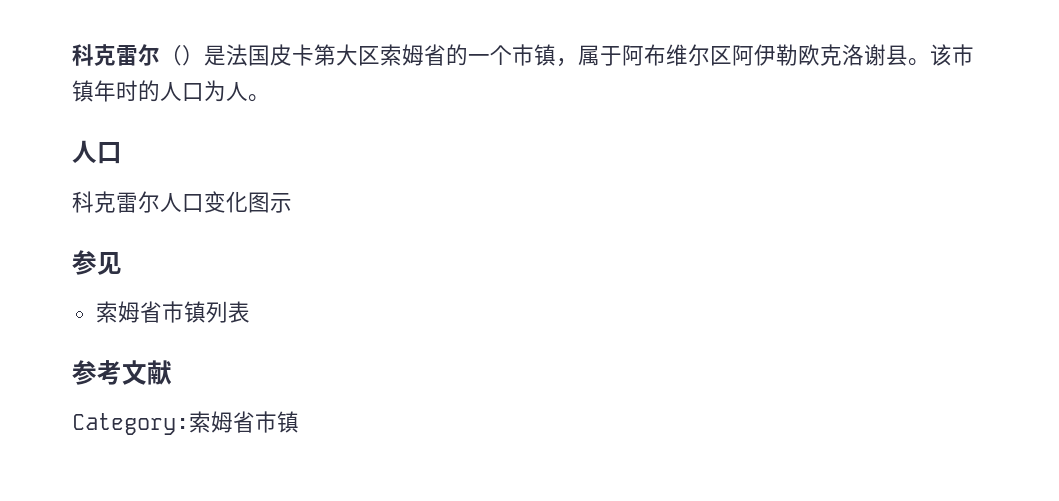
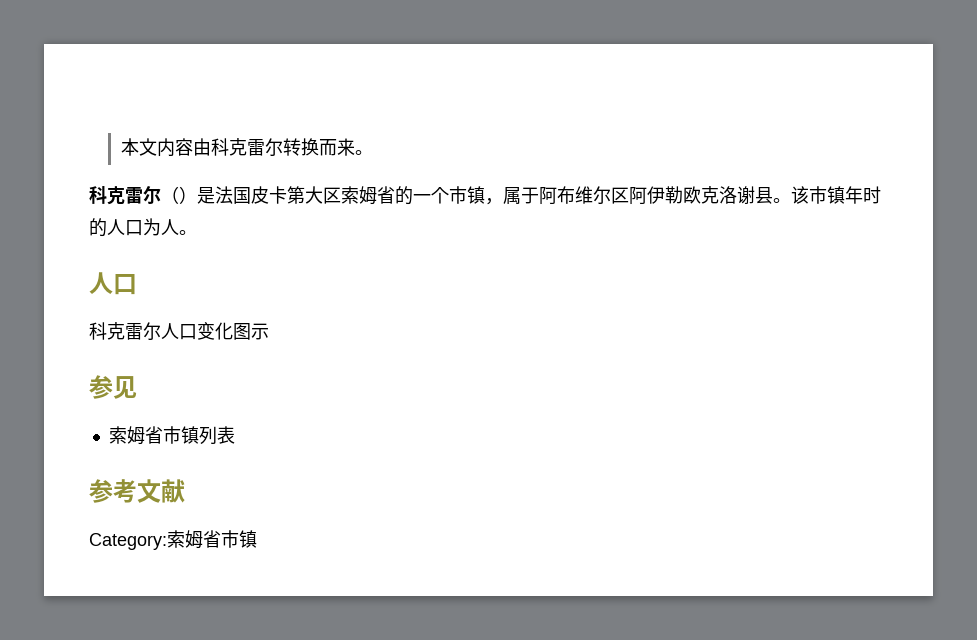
(72, 55) none -> [120,138,373,157] 本文内容由科克雷尔转换而来。 //

